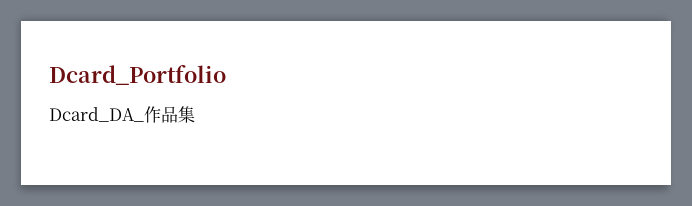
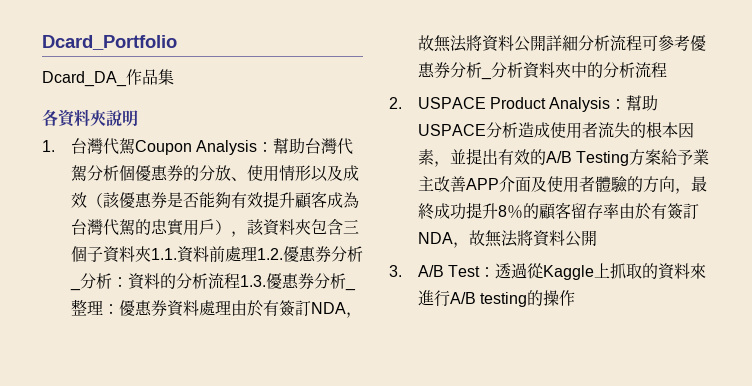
(195, 114) none -> [42,109,138,127] [42,138,354,155] [70,165,359,182] [70,191,359,209] [70,219,359,237] [70,246,363,263] [69,273,356,291] [70,299,362,318] [417,35,706,52] [417,62,667,80] [389,95,659,112] [417,121,694,139] [417,148,710,167] [417,176,707,194] [417,202,699,220] [417,230,597,248] [389,263,707,280] [417,290,576,307] // 各資料夾說明 // 1.台灣代駕Coupon Analysis：幫助台灣代駕分析個優惠券的分放、使用情形以及成效（該優惠券是否能夠有效提升顧客成為台灣代駕的忠實用戶），該資料夾包含三個子資料夾1.1.資料前處理1.2.優惠券分析_分析：資料的分析流程1.3.優惠券分析_整理：優惠券資料處理由於有簽訂NDA，故無法將資料公開詳細分析流程可參考優惠券分析_分析資料夾中的分析流程 // 2. USPACE Product Analysis：幫助USPACE分析造成使用者流失的根本因素，並提出有效的A/B Testing方案給予業主改善APP介面及使用者體驗的方向，最終成功提升8％的顧客留存率由於有簽訂NDA，故無法將資料公開 // 3. A/B Test：透過從Kaggle上抓取的資料來進行A/B testing的操作

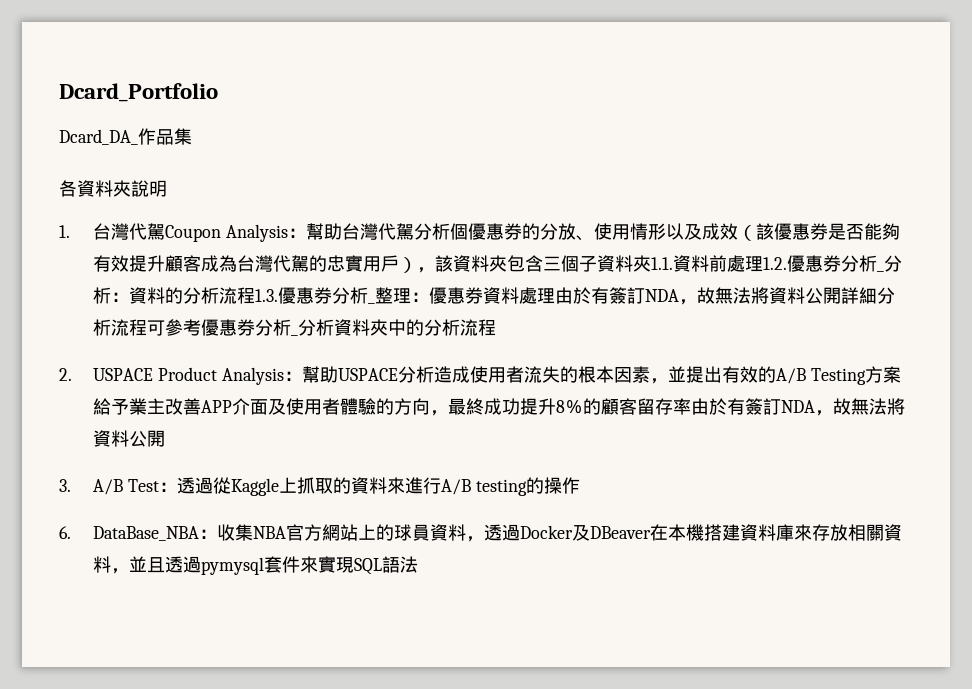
(576, 298) none -> [59,524,903,542] [93,556,419,575] // 6. DataBase_NBA：收集NBA官方網站上的球員資料，透過Docker及DBeaver在本機搭建資料庫來存放相關資料，並且透過pymysql套件來實現SQL語法

